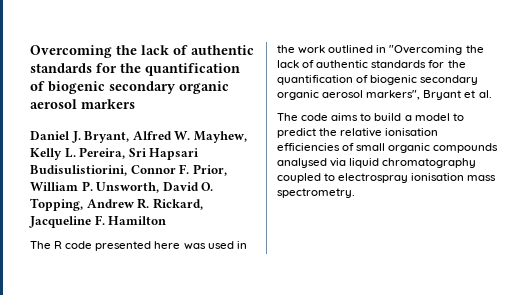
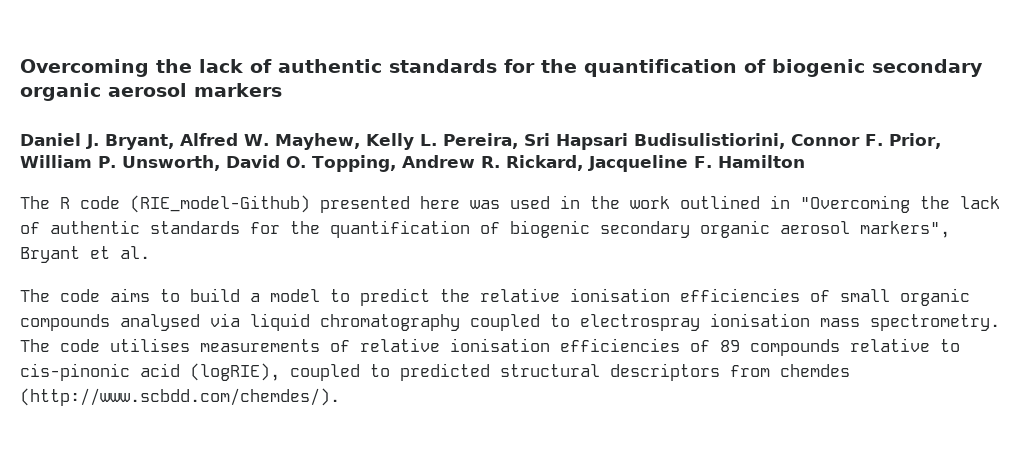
(93, 245) none -> [130,195,310,213] (RIE_model-Github)
(355, 193) none -> [20,338,960,356] [20,363,850,381] [20,388,340,406] The code utilises measurements of relative ionisation efficiencies of 89 compounds relative to cis-pinonic acid (logRIE), coupled to predicted structural descriptors from chemdes (http://www.scbdd.com/chemdes/).

